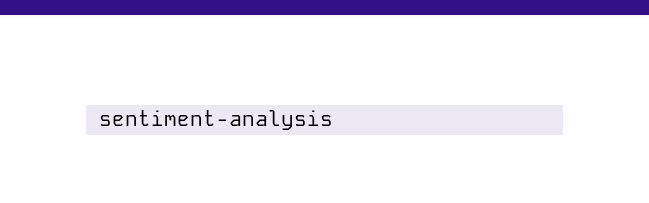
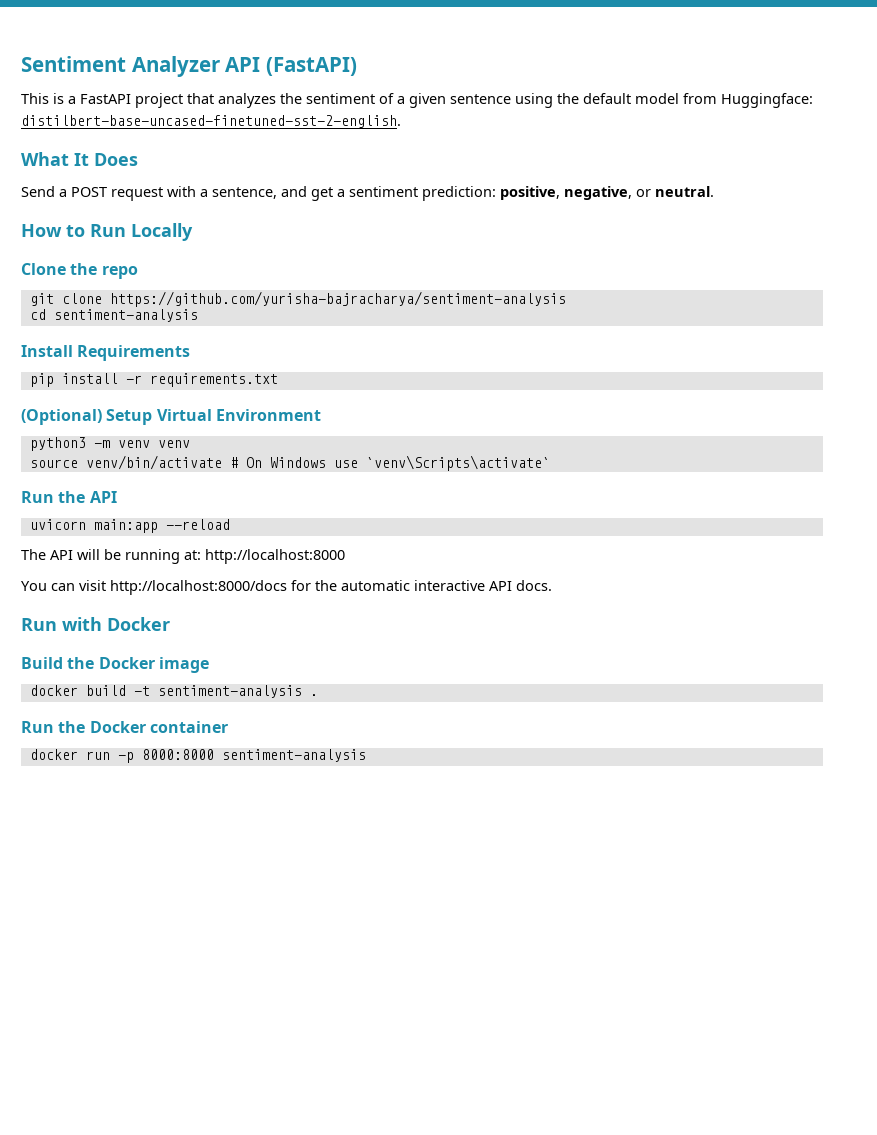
(98, 120) none -> [21,56,357,77] [21,93,813,108] [21,115,401,128] [21,152,138,166] [21,186,714,201] [21,223,193,241] [21,263,138,279] [29,291,566,307] [29,309,198,322] [21,345,191,361] [29,373,278,387] [21,409,321,425] [29,437,190,451] [29,455,550,471] [21,491,117,503] [29,519,230,533] [21,549,345,564] [21,580,552,595] [21,617,170,631] [21,657,209,673] [29,685,318,698] [21,721,228,733] [29,749,214,763] Sentiment Analyzer API (FastAPI) // This is a FastAPI project that analyzes the sentiment of a given sentence using the default model from Huggingface: distilbert-base-uncased-finetuned-sst-2-english. // What It Does // Send a POST request with a sentence, and get a sentiment prediction: positive, negative, or neutral. // How to Run Locally // Clone the repo // git clone https://github.com/yurisha-bajracharya/sentiment-analysis // cd sentiment-analysis // Install Requirements // pip install -r requirements.txt // (Optional) Setup Virtual Environment // python3 -m venv venv // source venv/bin/activate # On Windows use `venv\Scripts\activate` // Run the API // uvicorn main:app --reload // The API will be running at: http://localhost:8000 // You can visit http://localhost:8000/docs for the automatic interactive API docs. // Run with Docker // Build the Docker image // docker build -t sentiment-analysis . // Run the Docker container // docker run -p 8000:8000

